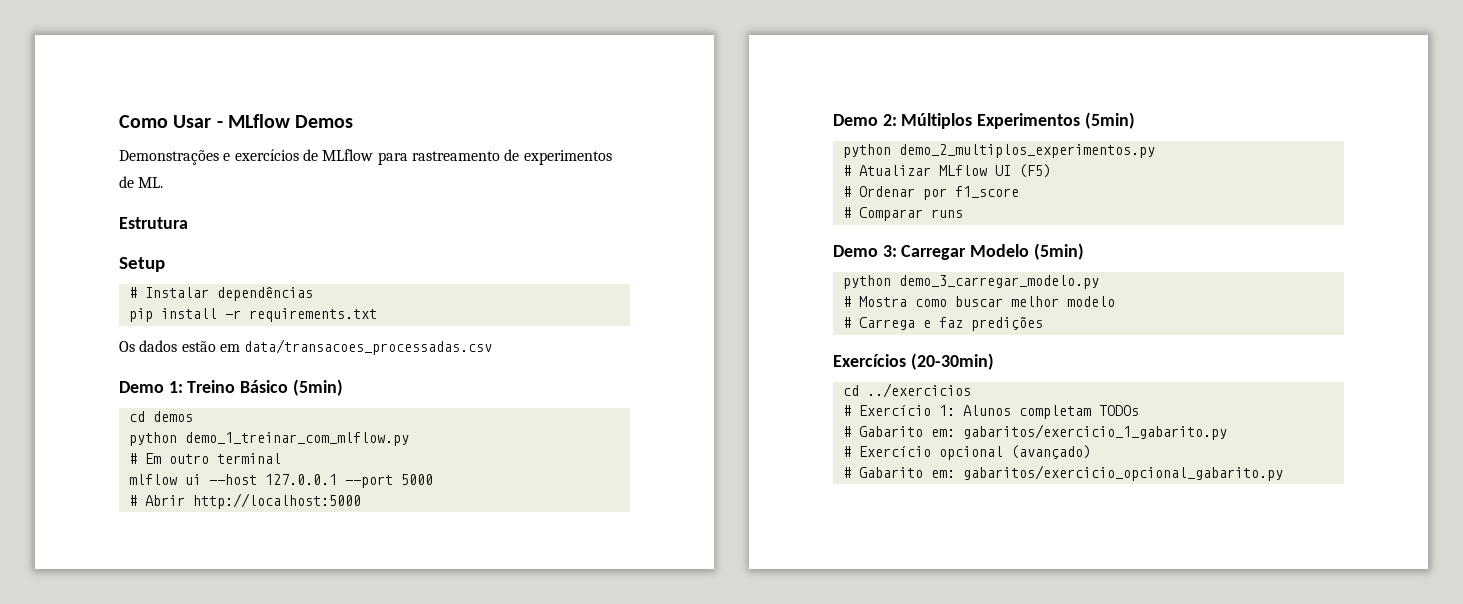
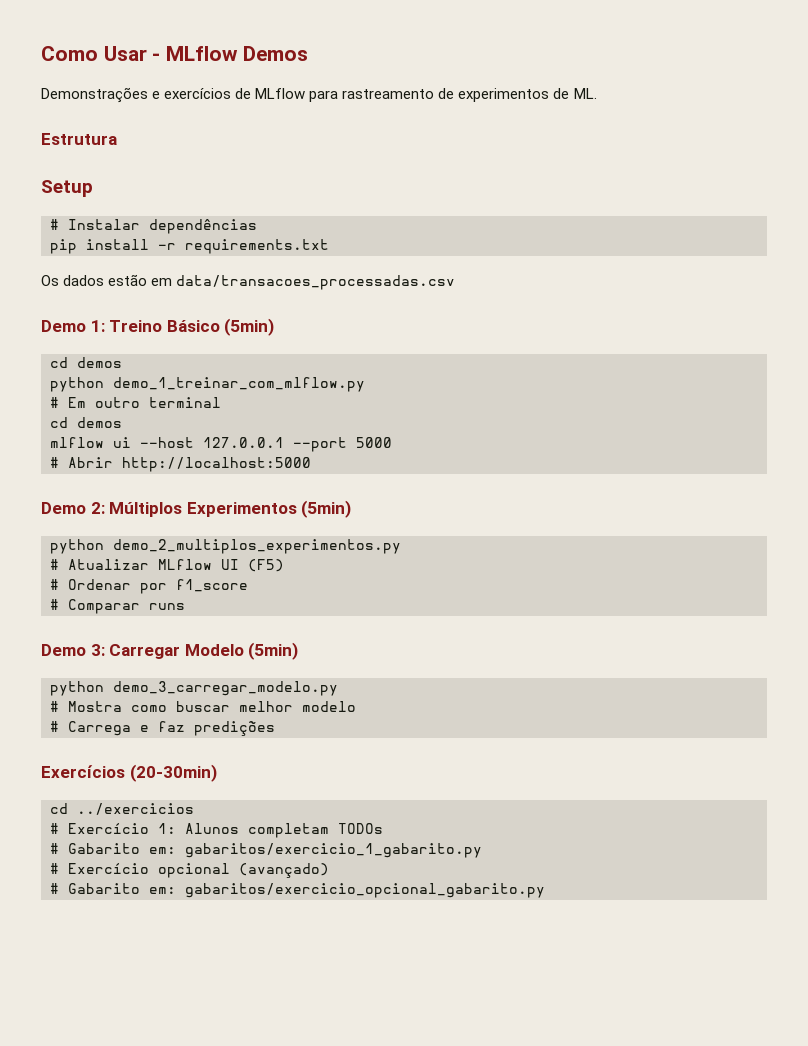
(281, 458) none -> [50,417,122,428] // cd demos

